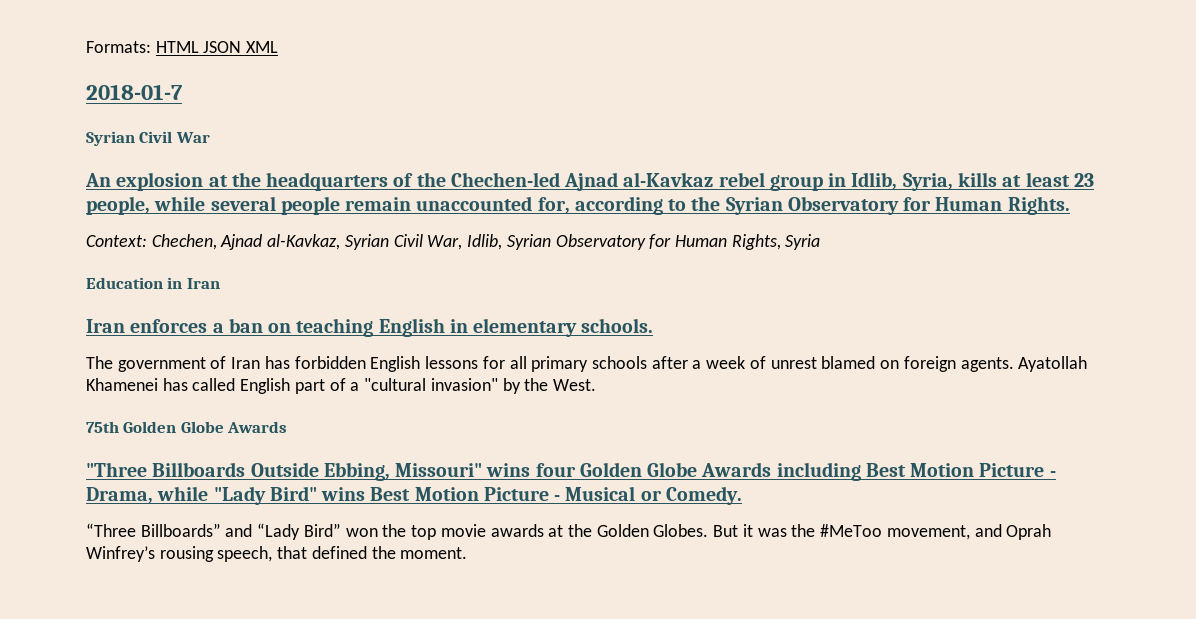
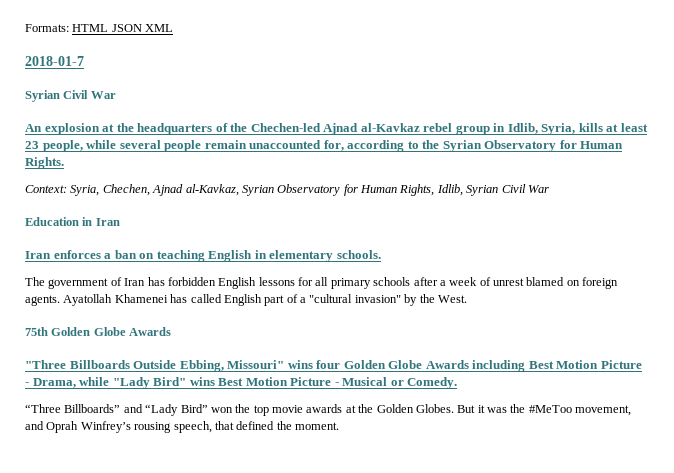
(147, 241) none -> [70,185,100,196] Syria,
[393,234,821,250] Civil War, Idlib, Syrian Observatory for Human Rights, Syria -> [277,184,549,196] Observatory for Human Rights, Idlib, Syrian Civil War

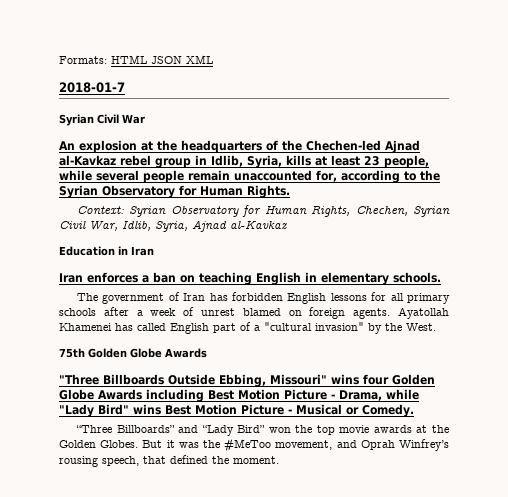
[70,184,239,196] Syria, Chechen, Ajnad al-Kavkaz, -> (125, 210) none
[436,184,549,196] Idlib, Syrian Civil War -> [355,206,450,217] [59,220,287,232] Chechen, Syrian Civil War, Idlib, Syria, Ajnad al-Kavkaz

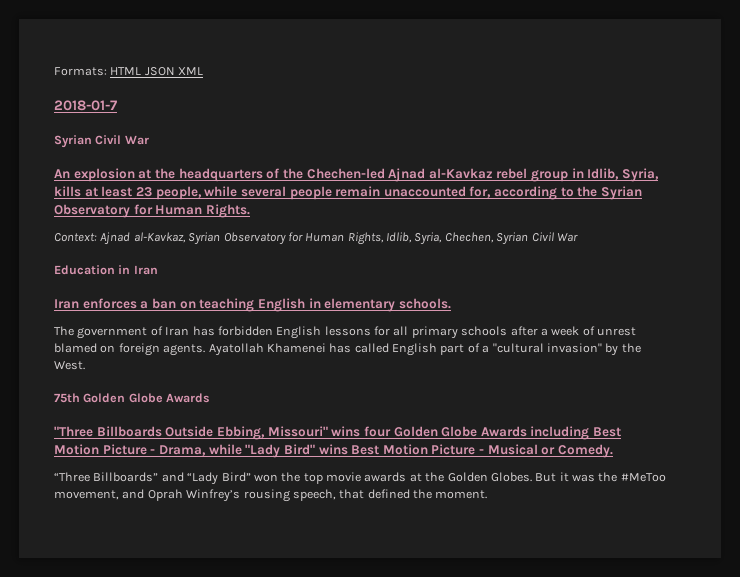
(125, 210) none -> [100,232,186,245] Ajnad al-Kavkaz,
(351, 211) none -> [386,232,443,245] Idlib, Syria,
[89,220,287,232] War, Idlib, Syria, Ajnad al-Kavkaz -> [556,233,578,242] War

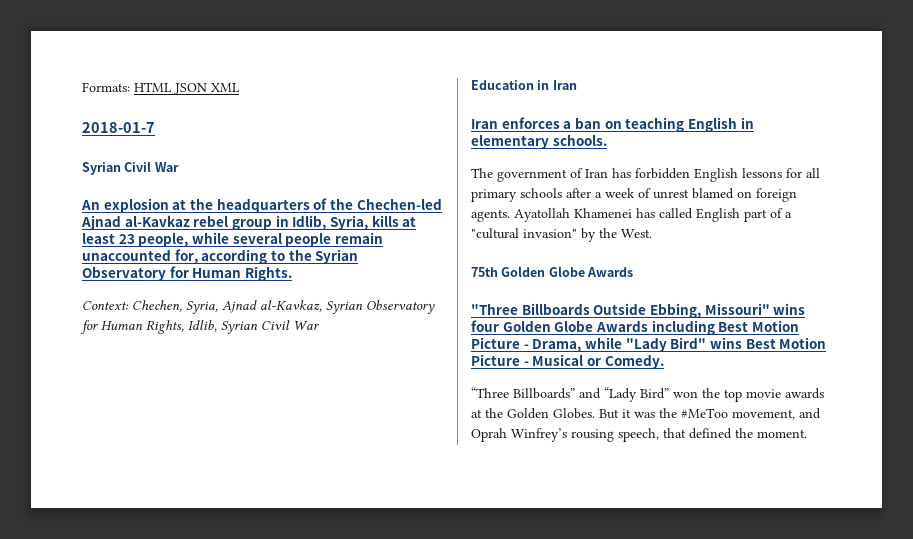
(97, 237) none -> [132,300,218,314] Chechen, Syria,
[414,232,494,245] Syria, Chechen, -> (217, 326) none

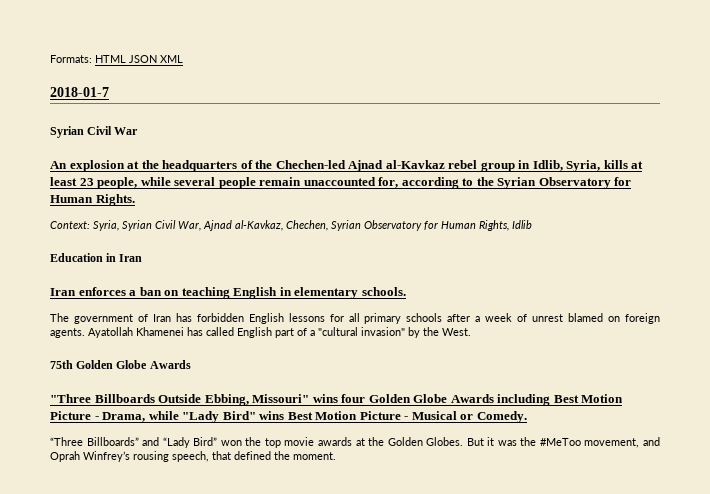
[132,300,218,314] Chechen, Syria, -> [93,220,201,231] Syria, Syrian Civil War,
(322, 306) none -> [286,220,328,231] Chechen,
[188,320,319,334] Idlib, Syrian Civil War -> [512,220,532,229] Idlib

